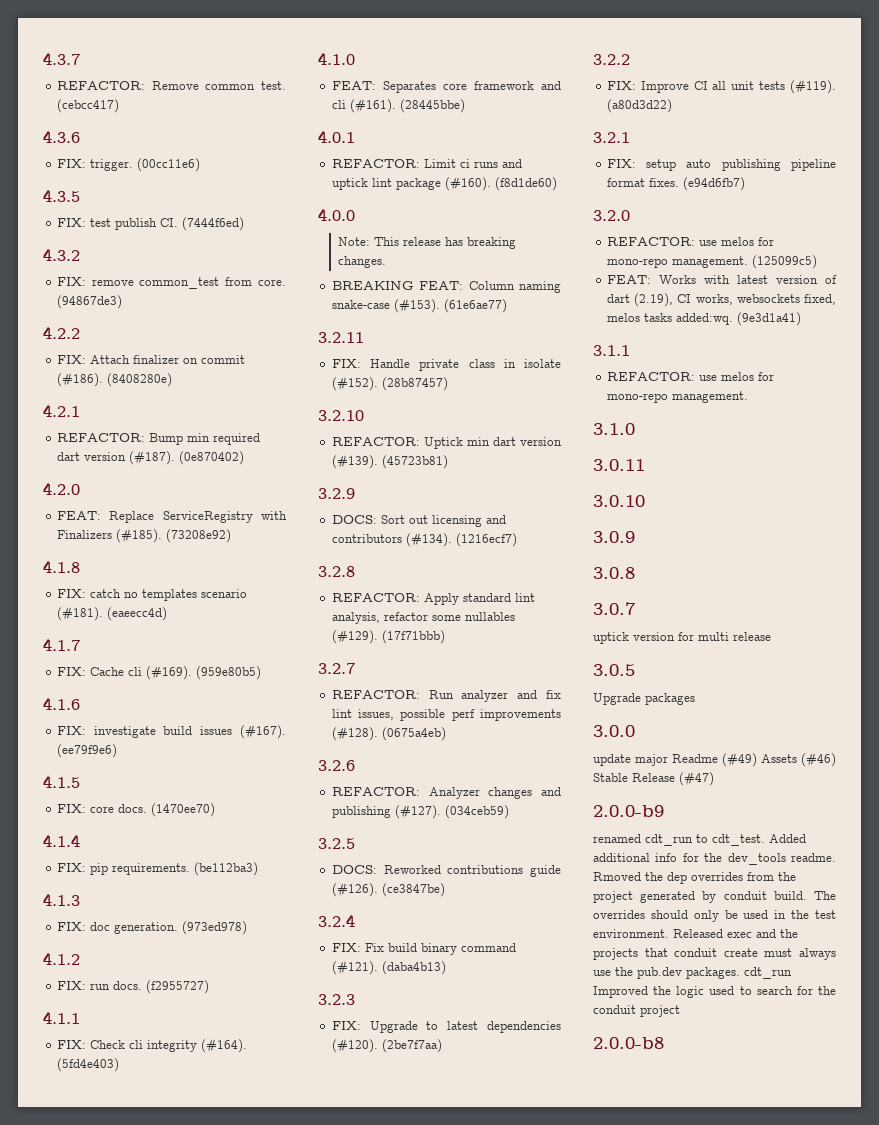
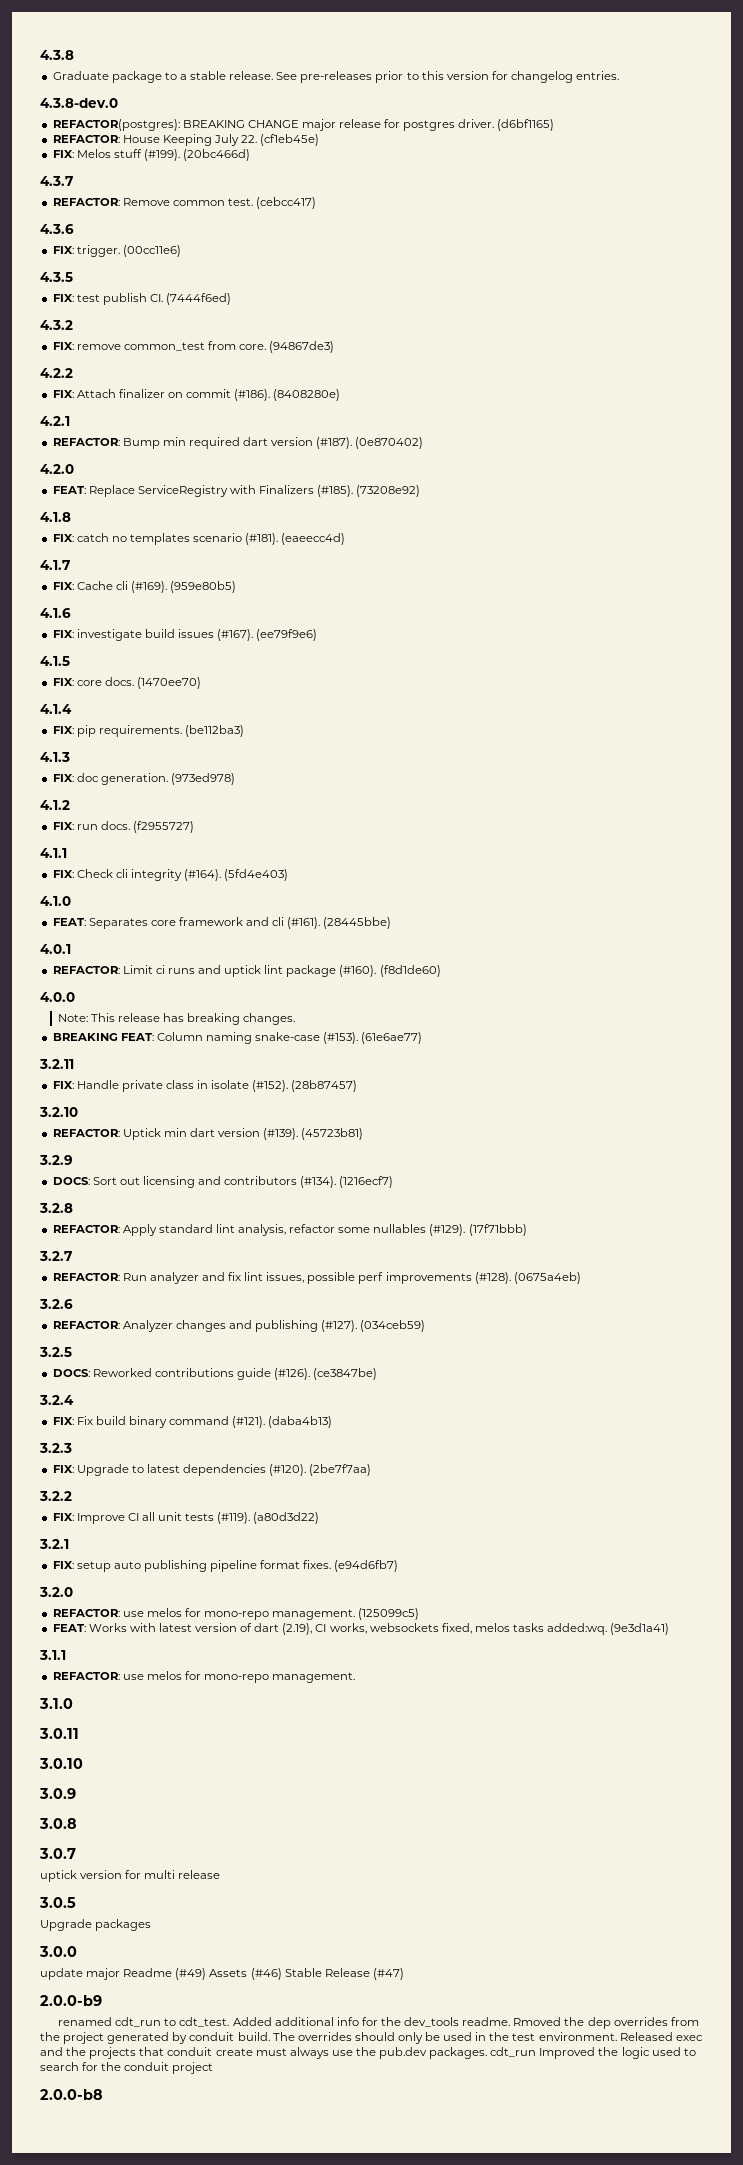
(43, 58) none -> [40,50,74,60] [52,71,620,83] [40,98,118,108] [52,119,555,131] [52,134,320,146] [52,149,251,161] 4.3.8 // Graduate package to a stable release. See pre-releases prior to this version for changelog entries. // 4.3.8-dev.0 // REFACTOR(postgres): BREAKING CHANGE major release for postgres driver. (d6bf1165) // REFACTOR: House Keeping July 22. (cf1eb45e) // FIX: Melos stuff (#199). (20bc466d) //

